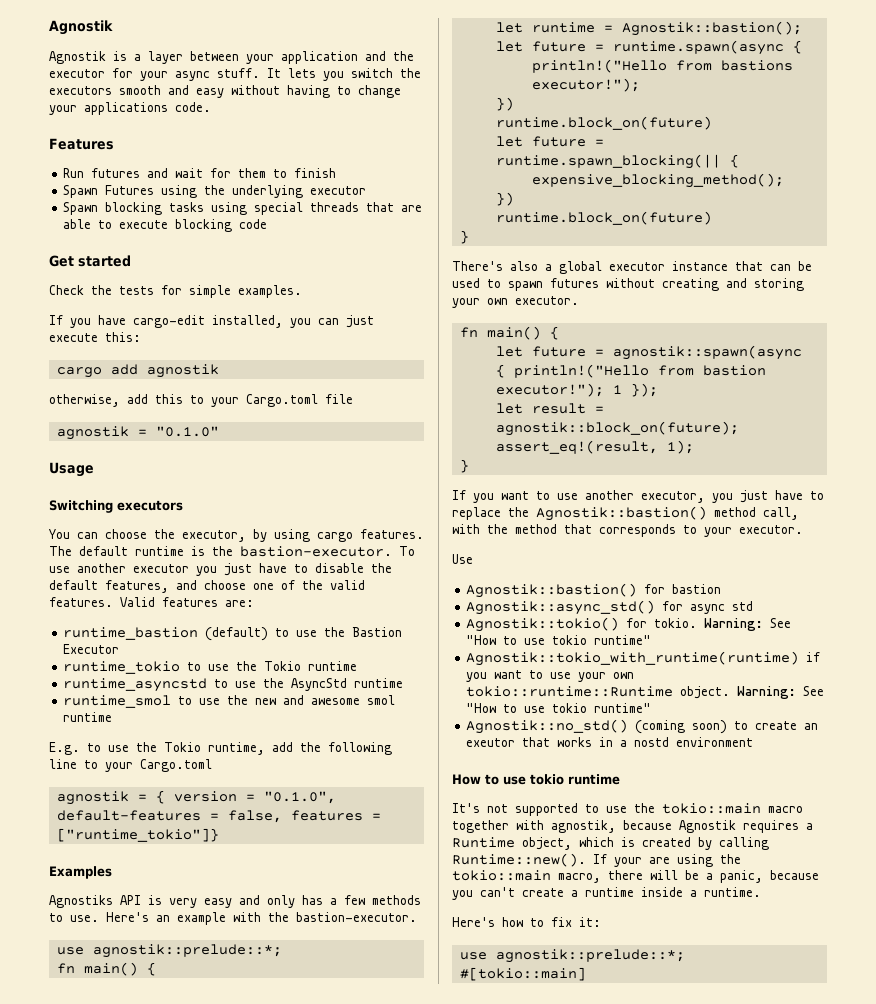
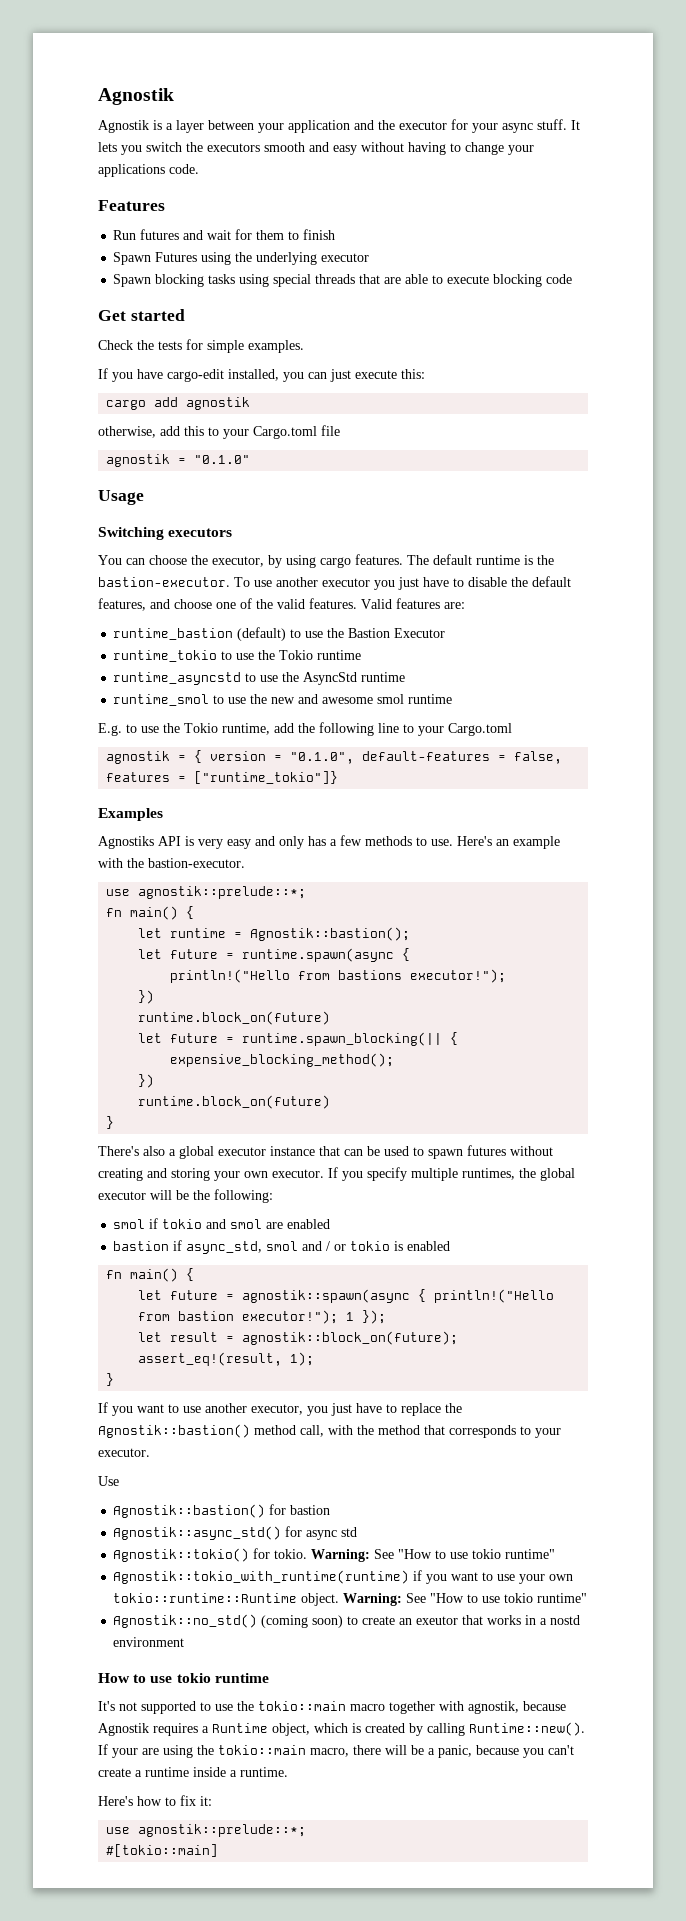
(579, 300) none -> [328,1167,575,1181] [98,1189,273,1203] [113,1218,331,1229] [113,1240,451,1254] If you specify multiple runtimes, the global executor will be the following: // smol if tokio and smol are enabled // bastion if async_std, smol and / or tokio is enabled

